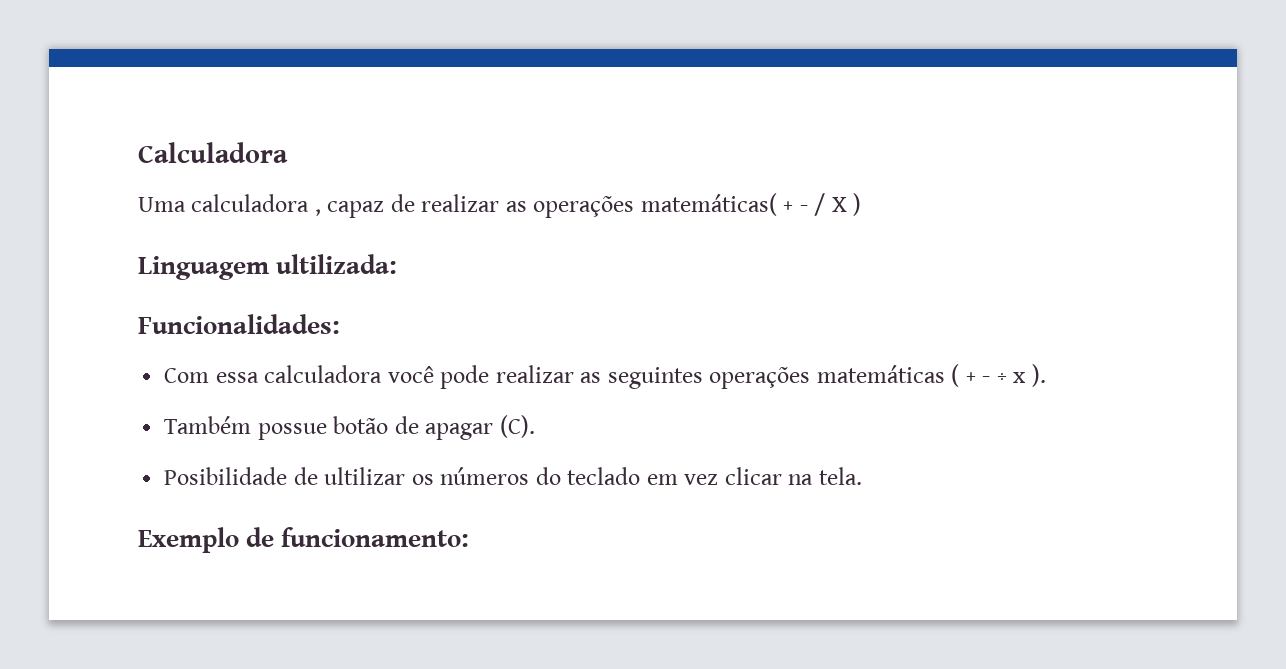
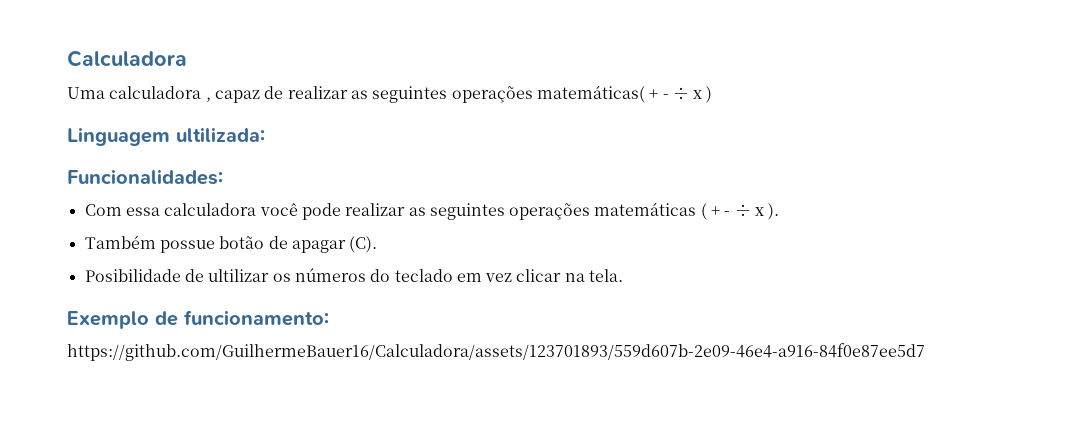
(527, 206) none -> [372,86,448,103] seguintes
[814,193,847,216] / X -> [672,87,703,99] ÷ x
(470, 537) none -> [67,343,925,361] // https://github.com/GuilhermeBauer16/Calculadora/assets/123701893/559d607b-2e09-46e4-a916-84f0e87ee5d7

